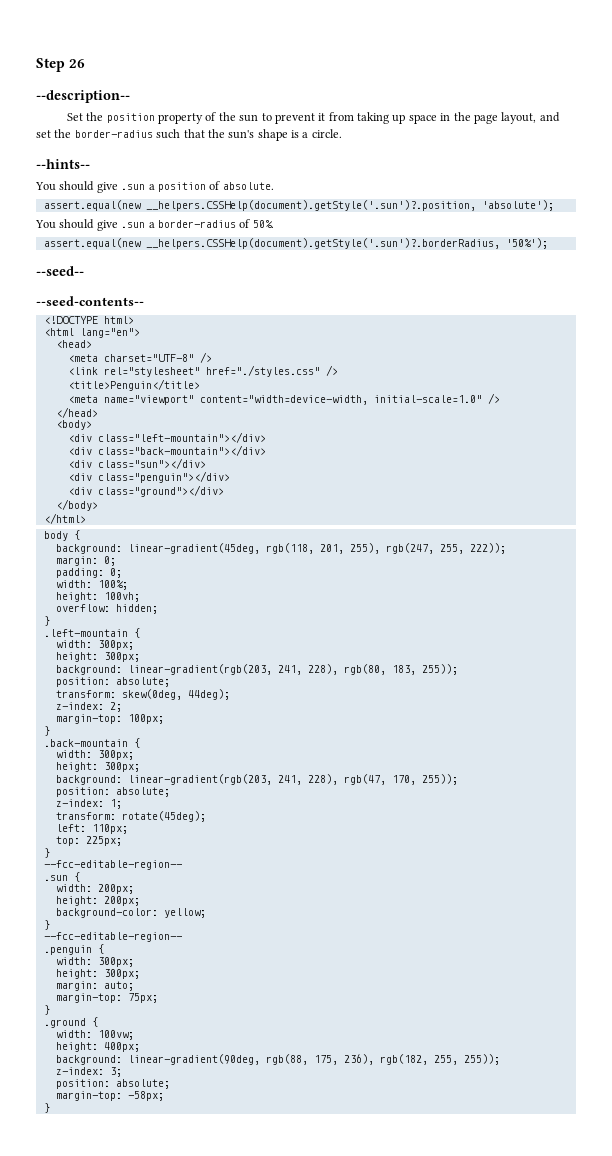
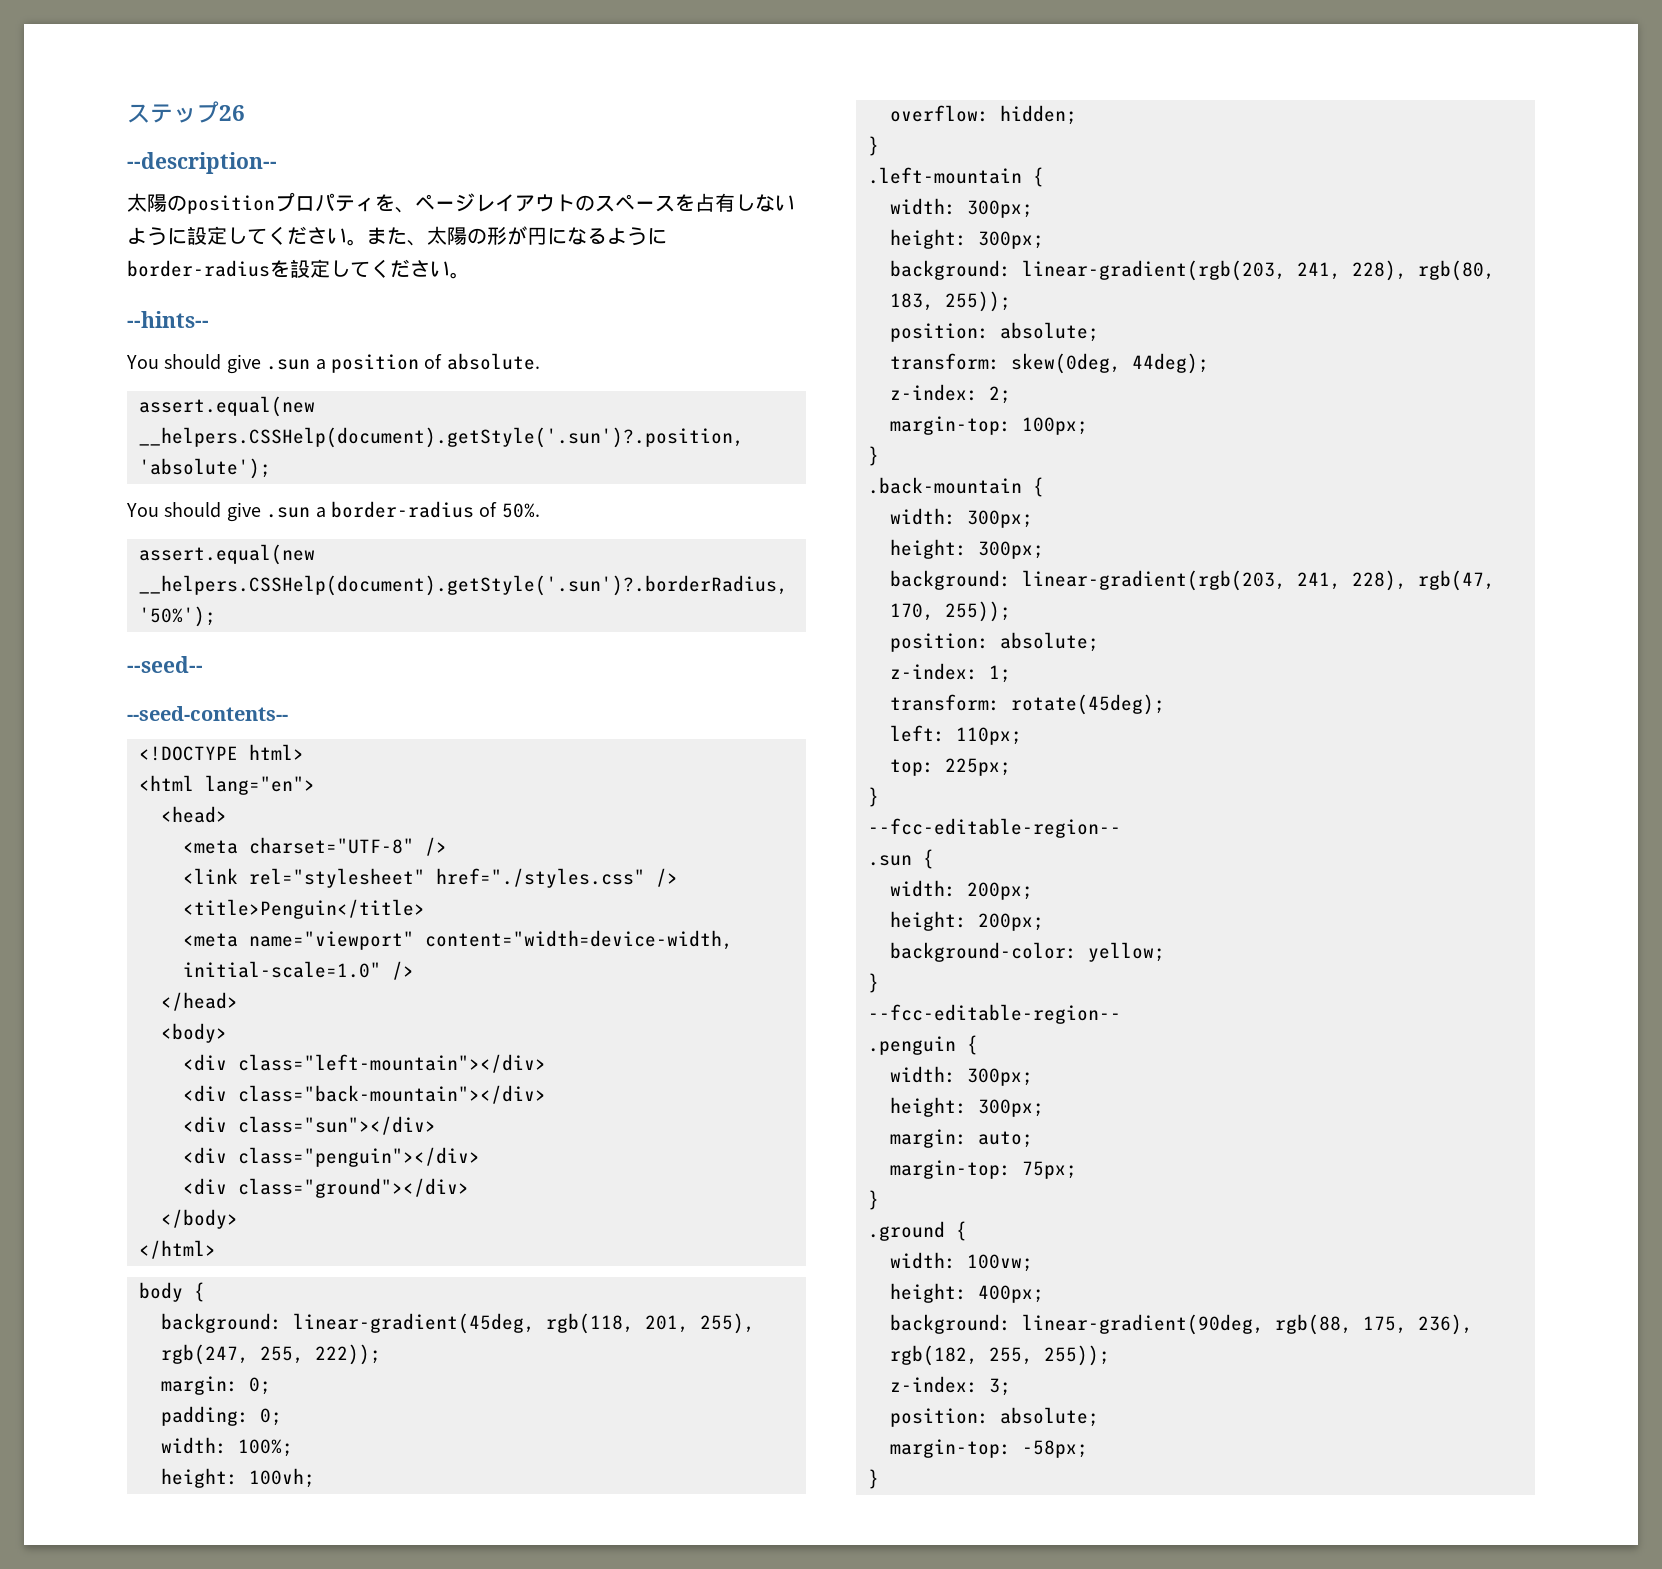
[36,58,65,72] Step -> [127,101,219,123] ステップ
[66,112,560,124] [36,129,342,141] Set the position property of the sun to prevent it from taking up space in the page layout, and set the border-radius such that the sun's shape is a circle. -> [127,192,795,214] [127,226,667,246] [127,259,470,279] 太陽のpositionプロパティを、ページレイアウトのスペースを占有しないように設定してください。また、太陽の形が円になるようにborder-radiusを設定してください。

